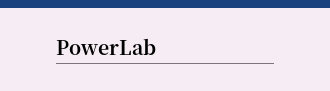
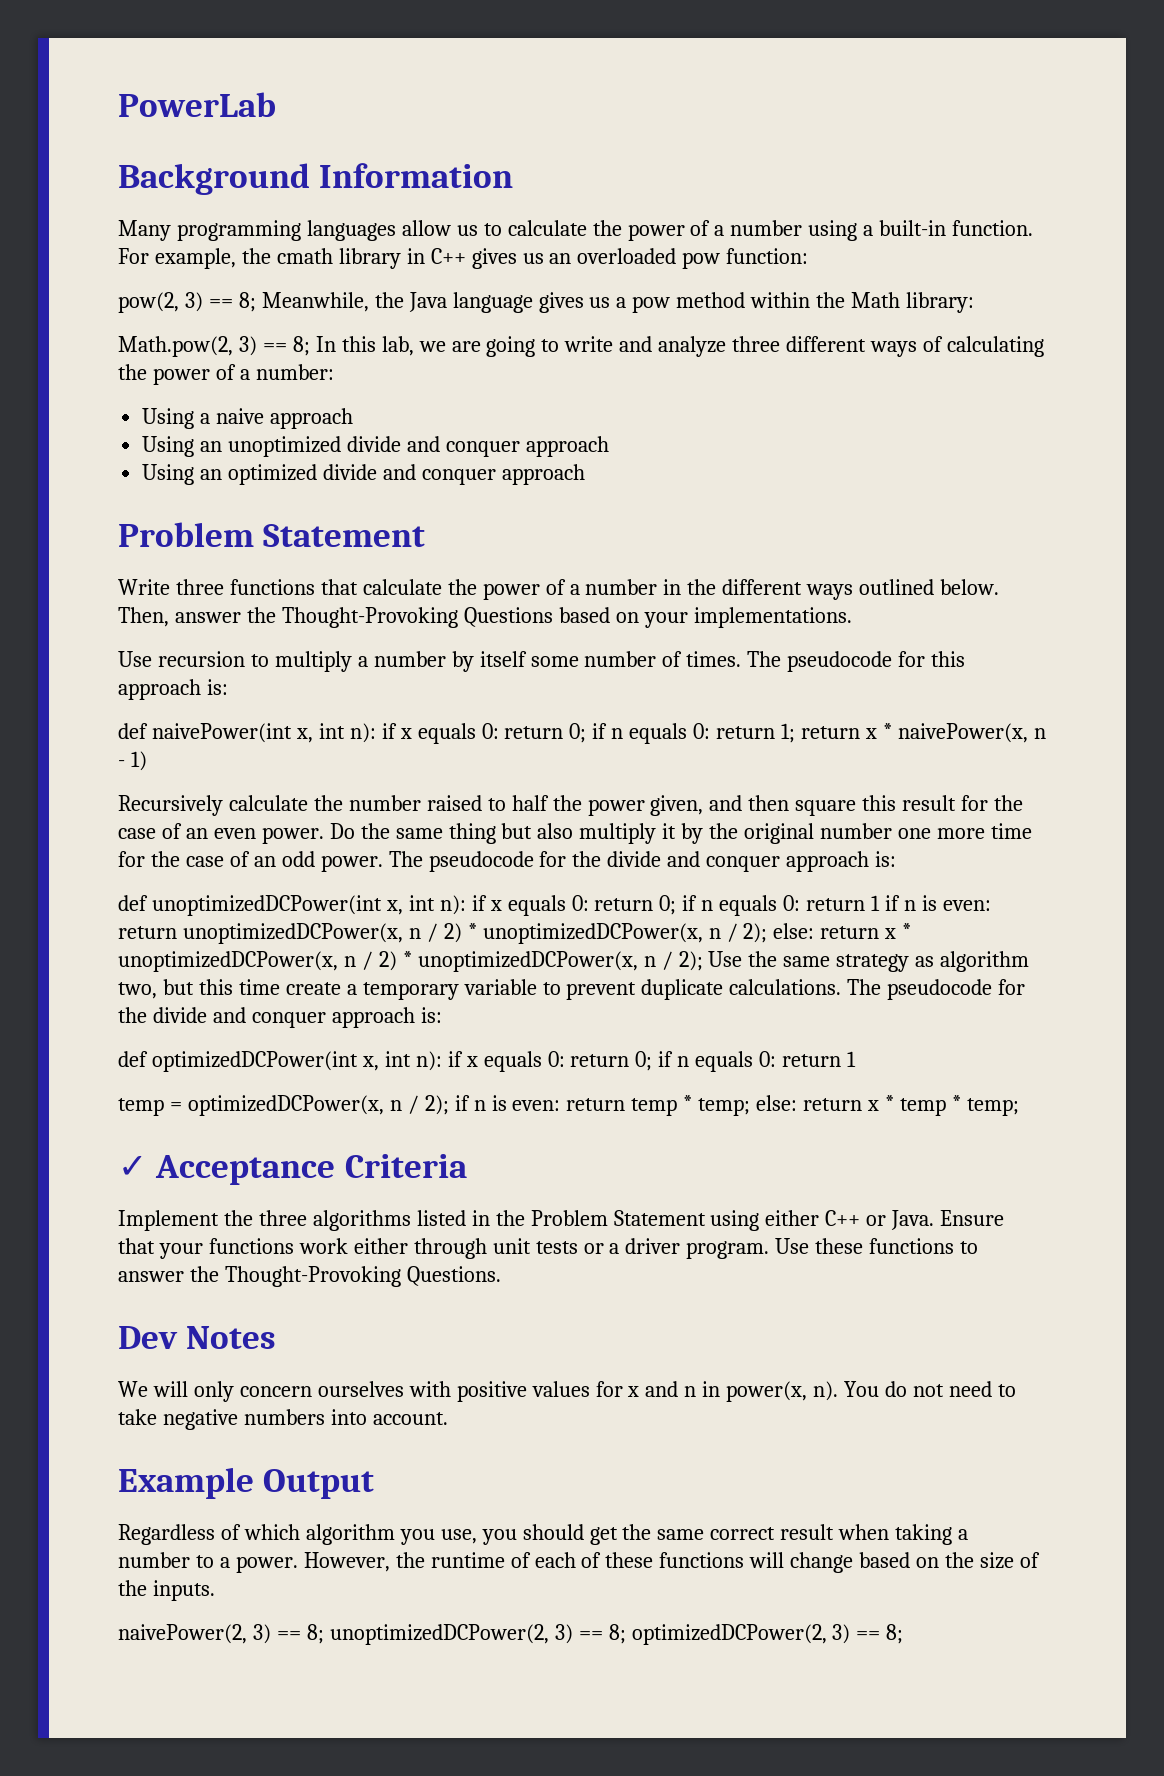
(156, 46) none -> [118,163,514,195] [118,220,1034,241] [118,248,809,269] [118,292,975,313] [118,336,1044,357] [118,364,334,385] [142,408,354,429] [142,436,609,457] [142,464,585,485] [118,522,426,547] [118,579,1000,600] [118,607,852,628] [118,651,966,672] [118,679,228,700] [118,723,1046,744] [118,751,147,771] [118,795,1024,816] [118,823,1032,844] [118,851,897,872] [118,895,991,916] [118,923,912,944] [118,951,1030,972] [118,979,1026,1000] [118,1007,442,1028] [118,1051,857,1072] [118,1095,1019,1116] [118,1154,467,1185] [118,1210,1005,1231] [118,1238,979,1259] [118,1266,501,1287] [118,1326,277,1349] [118,1381,1016,1402] [118,1409,448,1430] [118,1467,375,1499] [118,1524,969,1545] [118,1552,1040,1573] [118,1580,215,1601] [118,1624,904,1645] // Background Information // Many programming languages allow us to calculate the power of a number using a built-in function. For example, the cmath library in C++ gives us an overloaded pow function: // pow(2, 3) == 8; Meanwhile, the Java language gives us a pow method within the Math library: // Math.pow(2, 3) == 8; In this lab, we are going to write and analyze three different ways of calculating the power of a number: // Using a naive approach // Using an unoptimized divide and conquer approach // Using an optimized divide and conquer approach // Problem Statement // Write three functions that calculate the power of a number in the different ways outlined below. Then, answer the Thought-Provoking Questions based on your implementations. // Use recursion to multiply a number by itself some number of times. The pseudocode for this approach is: // def naivePower(int x, int n): if x equals 0: return 0; if n equals 0: return 1; return x * naivePower(x, n - 1) // Recursively calculate the number raised to half the power given, and then square this result for the case of an even power. Do the same thing but also multiply it by the original number one more time for the case of an odd power. The pseudocode for the divide and conquer approach is: // def unoptimizedDCPower(int x, int n): if x equals 0: return 0; if n equals 0: return 1 if n is even: return unoptimizedDCPower(x, n / 2) * unoptimizedDCPower(x, n / 2); else: return x * unoptimizedDCPower(x, n / 2) * unoptimizedDCPower(x, n / 2); Use the same strategy as algorithm two, but this time create a temporary variable to prevent duplicate calculations. The pseudocode for the divide and conquer approach is: // def optimizedDCPower(int x, int n): if x equals 0: return 0; if n equals 0: return 1 // temp = optimizedDCPower(x, n / 2); if n is even: return temp * temp; else: return x * temp * temp; // ✓ Acceptance Criteria // Implement the three algorithms listed in the Problem Statement using either C++ or Java. Ensure that your functions work either through unit tests or a driver program. Use these functions to answer the Thought-Provoking Questions. // Dev Notes // We will only concern ourselves with positive values for x and n in power(x, n). You do not need to take negative numbers into account. // Example Output // Regardless of which algorithm you use, you should get the same correct result when taking a number to a power. However, the runtime of each of these functions will change based on the size of the inputs. // naivePower(2, 3) == 8; unoptimizedDCPower(2, 3) == 8; optimizedDCPower(2, 3) == 8;

